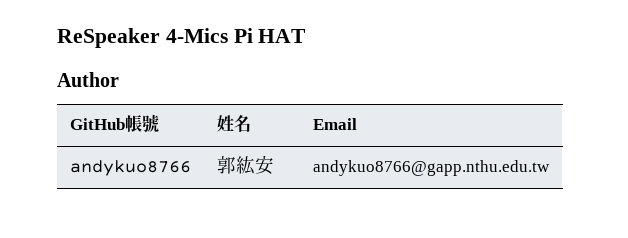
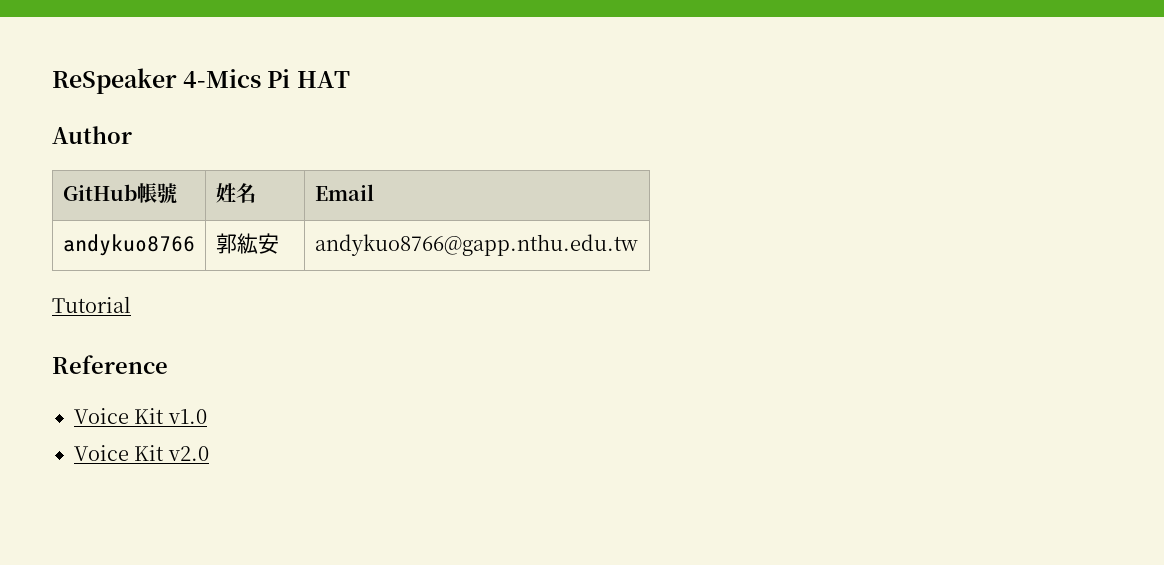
(550, 168) none -> [52,296,131,313] [52,355,168,374] [74,408,207,424] [74,445,209,461] // Tutorial // Reference // Voice Kit v1.0 // Voice Kit v2.0

